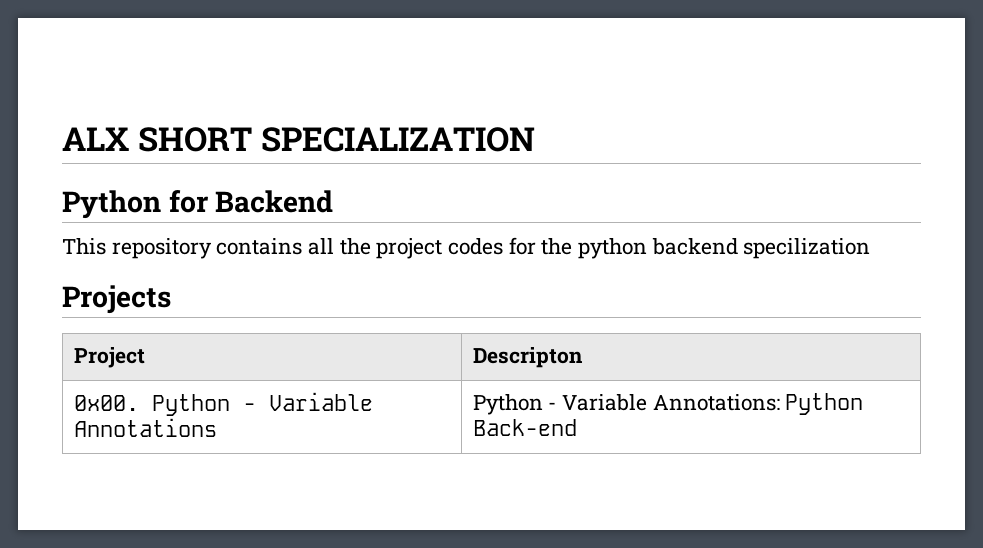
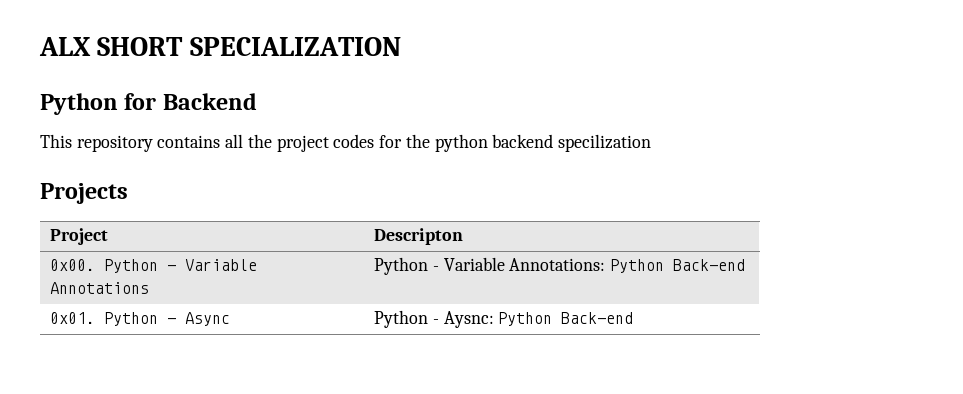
(577, 427) none -> [50,312,231,326] [374,310,634,328] // 0x01. Python - Async | Python - Aysnc: Python Back-end

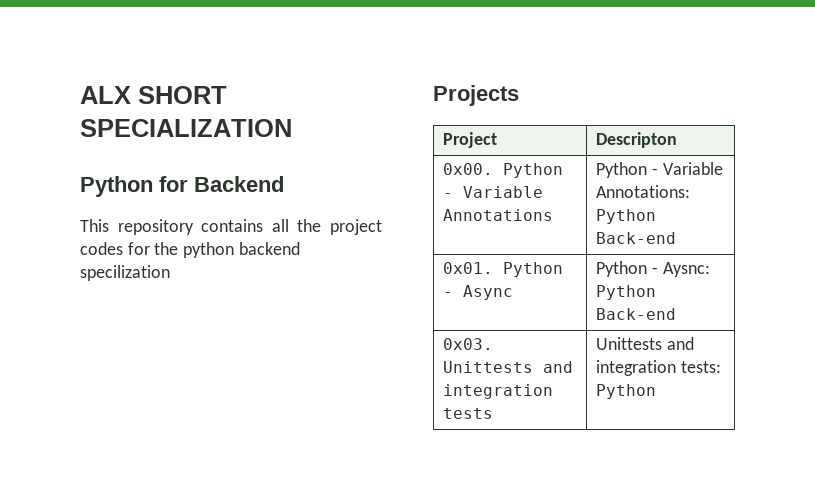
(634, 318) none -> [443,338,494,350] [443,361,574,373] [443,384,554,399] [443,408,494,419] [596,337,695,350] [596,360,722,376] [596,384,657,399] // 0x03. Unittests and integration tests | Unittests and integration tests: Python

